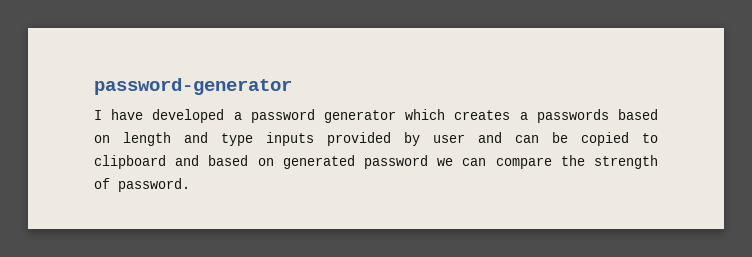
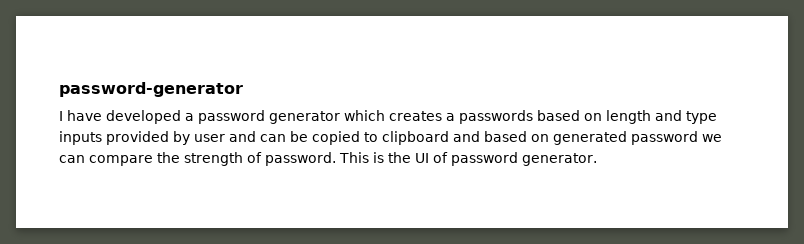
(190, 185) none -> [339,152,597,166] This is the UI of password generator.

